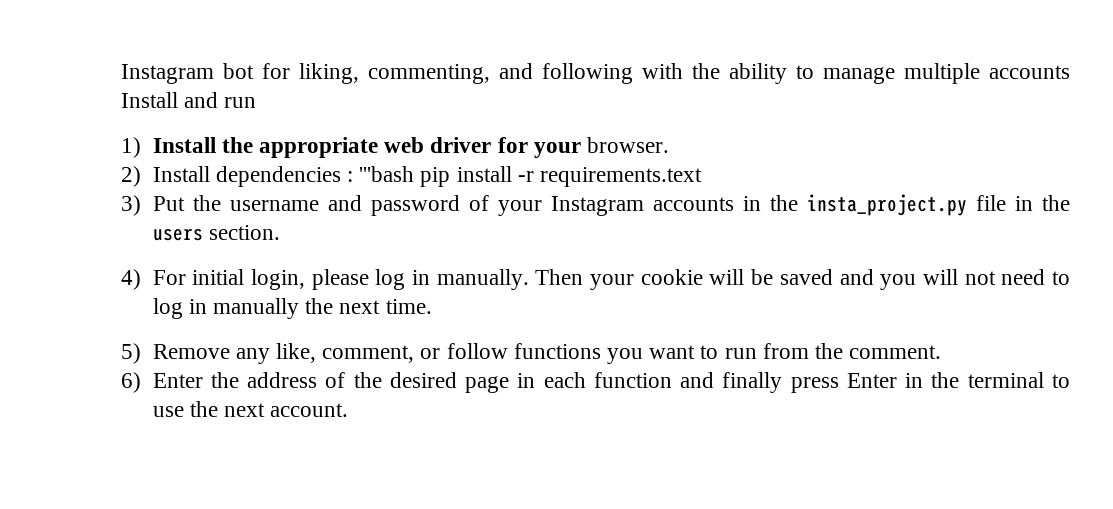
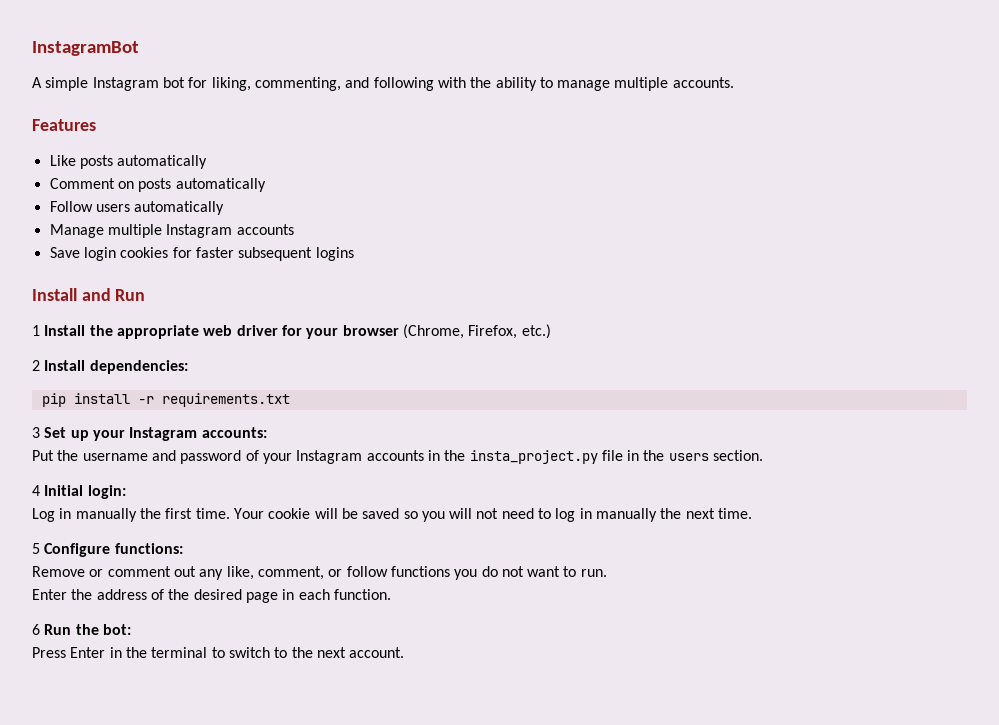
(121, 74) none -> [32,41,139,56] [32,77,89,91] InstagramBot // A simple
[989,65,1070,79] [121,92,257,108] [121,137,141,158] accounts Install and run // 1) -> [672,77,734,88] [32,119,96,131] [49,155,208,169] [49,178,266,192] [49,201,225,215] [49,224,294,238] [49,247,354,261] [32,288,146,301] [32,325,40,336] accounts. // Features // Like posts automatically // Comment on posts automatically // Follow users automatically // Manage multiple Instagram accounts // Save login cookies for faster subsequent logins // Install and Run // 1
[586,137,669,153] [121,166,702,187] [121,195,141,216] browser. // 2) Install dependencies : '''bash pip install -r requirements.text // 3) -> [342,324,551,339] [32,360,188,374] [41,393,290,407] [32,427,267,441] browser (Chrome, Firefox, etc.) // 2 Install dependencies: // pip install -r requirements.txt // 3 Set up your Instagram accounts: //
[121,269,635,290] 4) For initial login, please log in manually. Then your -> [32,485,126,499] [32,508,264,522] 4 Initial login: // Log in manually the first time. Your
[839,269,874,285] and -> [403,511,418,519] so
[121,343,230,364] 5) Remove -> [32,543,183,557] [32,566,196,577] 5 Configure functions: // Remove or comment out
[649,343,942,359] [121,372,141,393] want to run from the comment. // 6) -> [481,566,607,577] do not want to run. //
[593,372,839,393] function and finally press -> [333,589,391,600] [32,624,131,635] [32,647,66,658] function. // 6 Run the bot: // Press
[152,406,184,417] use -> [228,647,288,658] switch to

